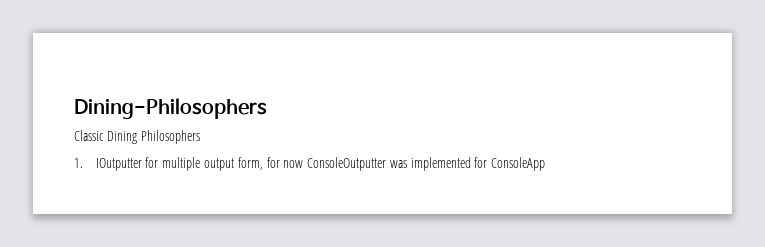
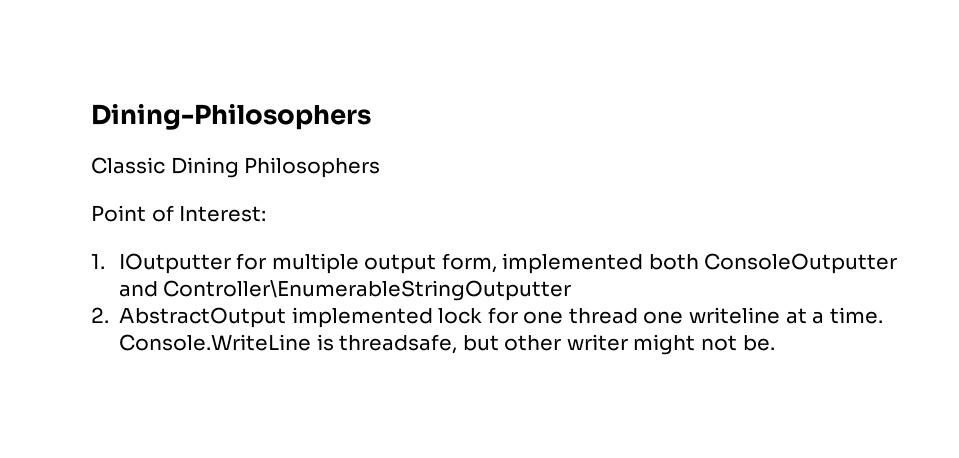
(200, 137) none -> [91,205,267,222] // Point of Interest:
[266,157,546,171] for now ConsoleOutputter was implemented for ConsoleApp -> [502,253,898,274] [118,280,572,301] [91,307,883,328] [119,334,775,355] implemented both ConsoleOutputter and Controller\EnumerableStringOutputter // 2. AbstractOutput implemented lock for one thread one writeline at a time. Console.WriteLine is threadsafe, but other writer might not be.

